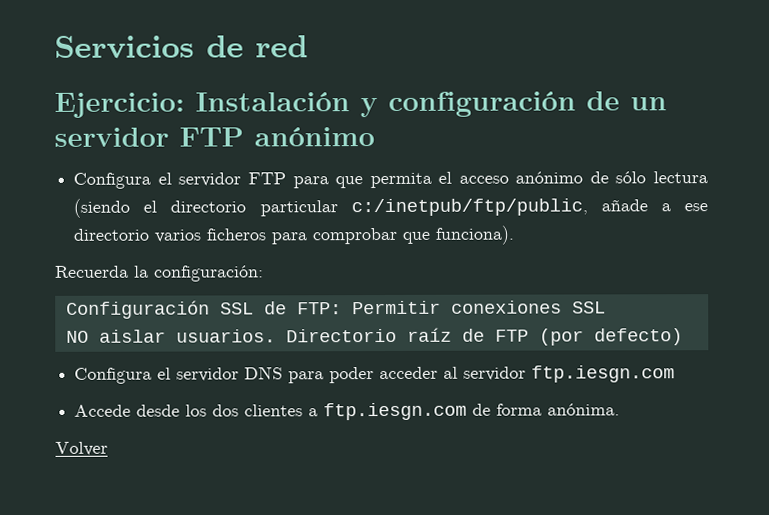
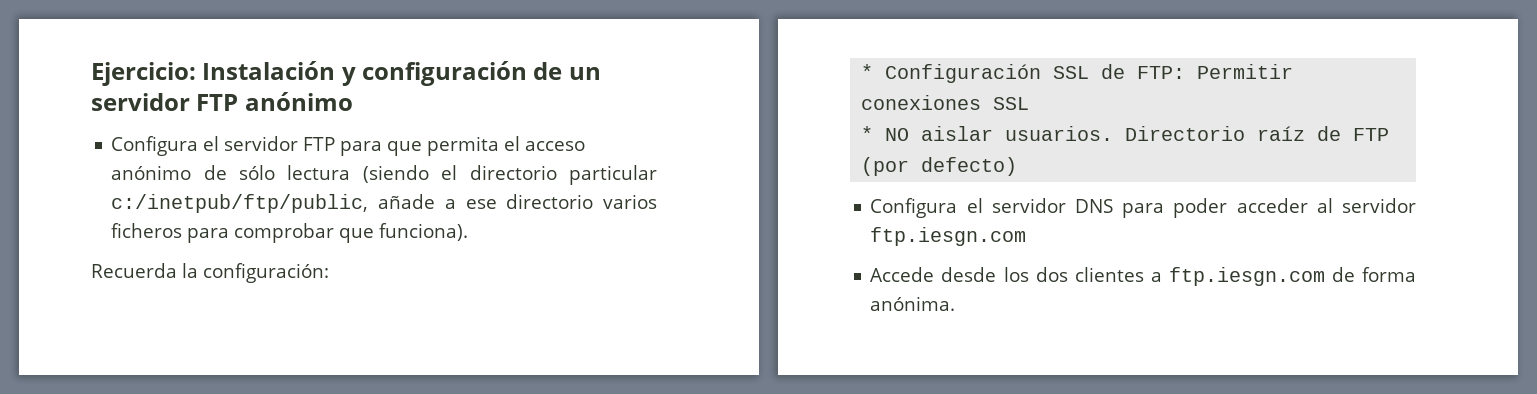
[54,35,308,59] Servicios de red // -> (91, 74) none
(264, 273) none -> [861,64,874,79] *
(606, 307) none -> [861,126,874,141] *
[55,441,108,456] // Volver -> (956, 303) none

